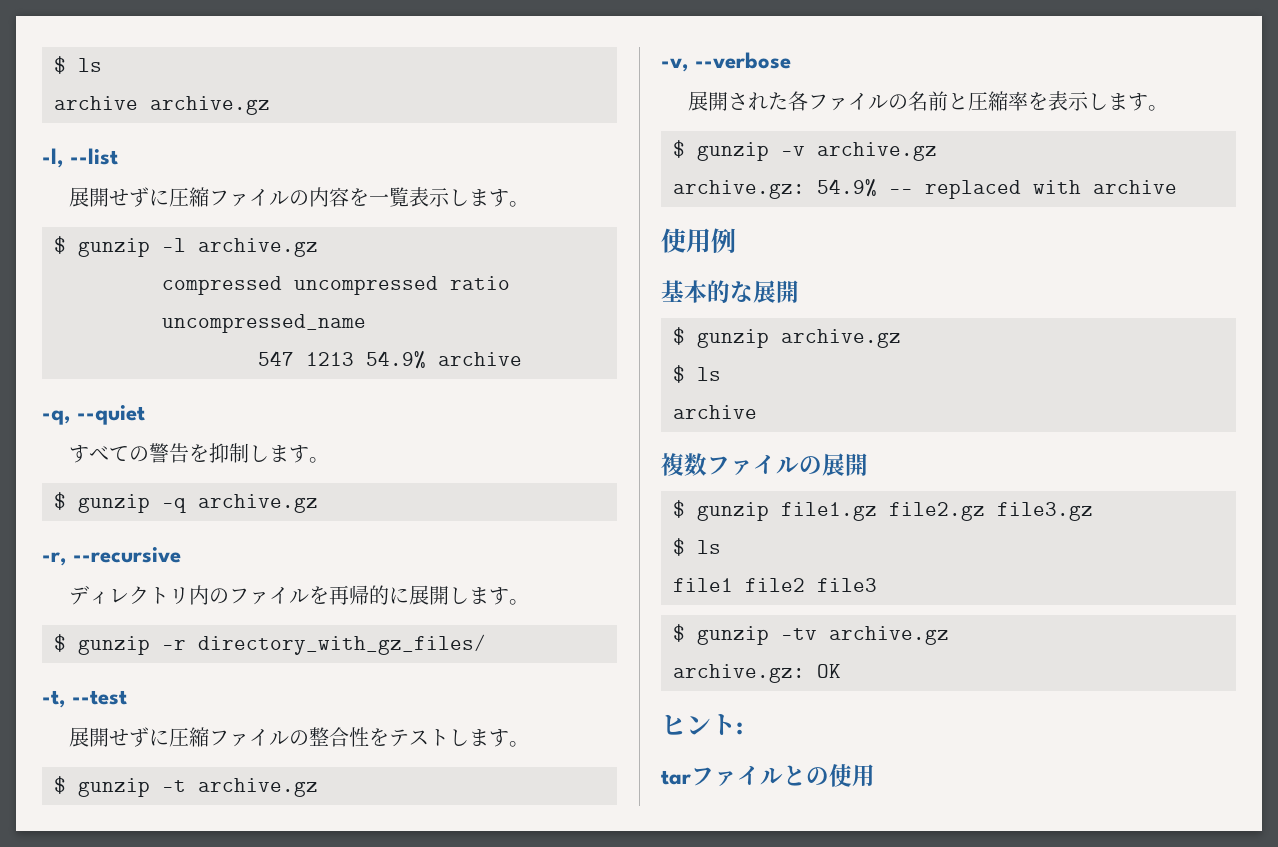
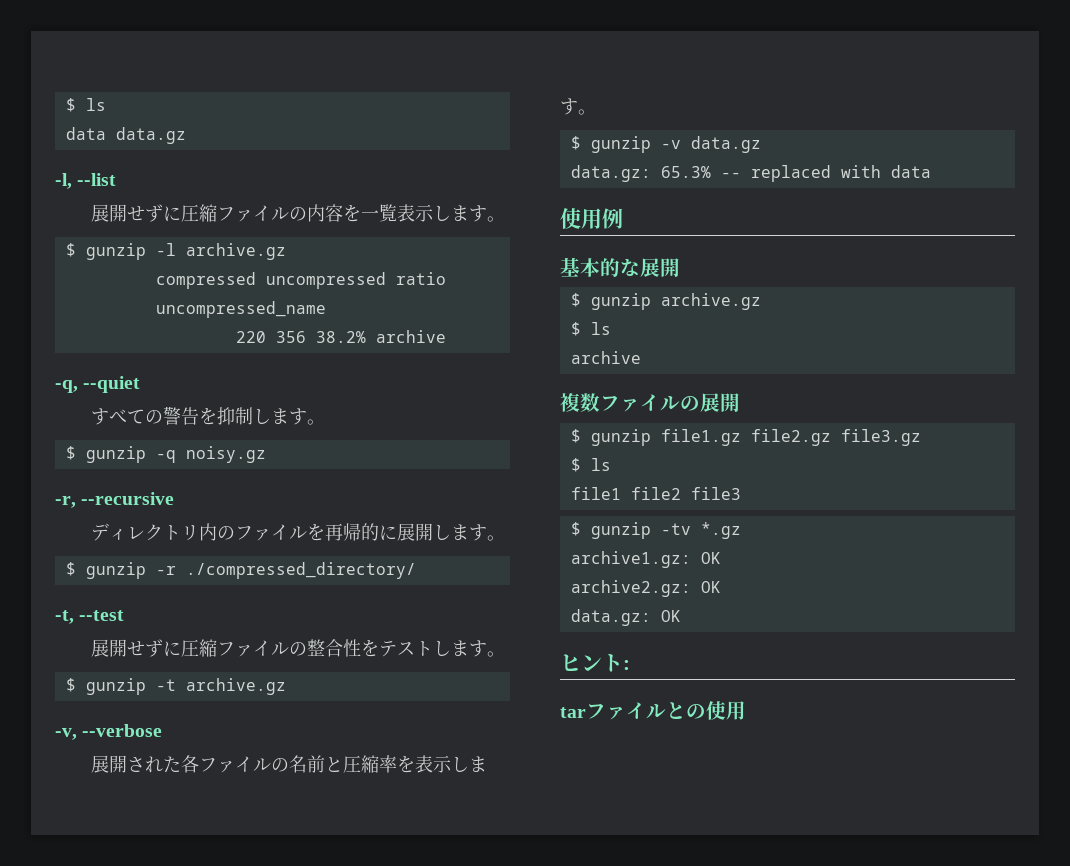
[54,56,102,74] [54,96,270,115] $ ls // archive archive.gz -> [65,98,106,112] [65,127,186,144] $ ls // data data.gz
[258,351,426,369] 547 1213 54.9% -> [235,331,366,343] 220 356 38.2%
[198,494,318,513] archive.gz -> [185,446,266,463] noisy.gz
[198,634,486,655] directory_with_gz_files/ -> [185,562,416,579] ./compressed_directory/
[817,142,937,161] [673,179,877,199] archive.gz // archive.gz: 54.9% -> [690,136,761,153] [570,165,711,182] data.gz // data.gz: 65.3%
[1093,180,1177,194] archive -> [890,165,931,178] data
[829,626,949,645] [673,664,805,683] archive.gz // archive.gz: -> [700,522,741,539] [570,551,721,568] [570,580,721,597] [570,609,651,626] *.gz // archive1.gz: OK // archive2.gz: OK // data.gz:

